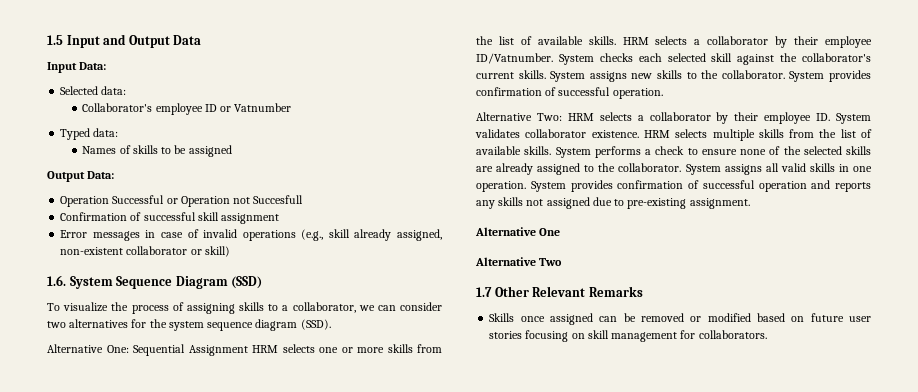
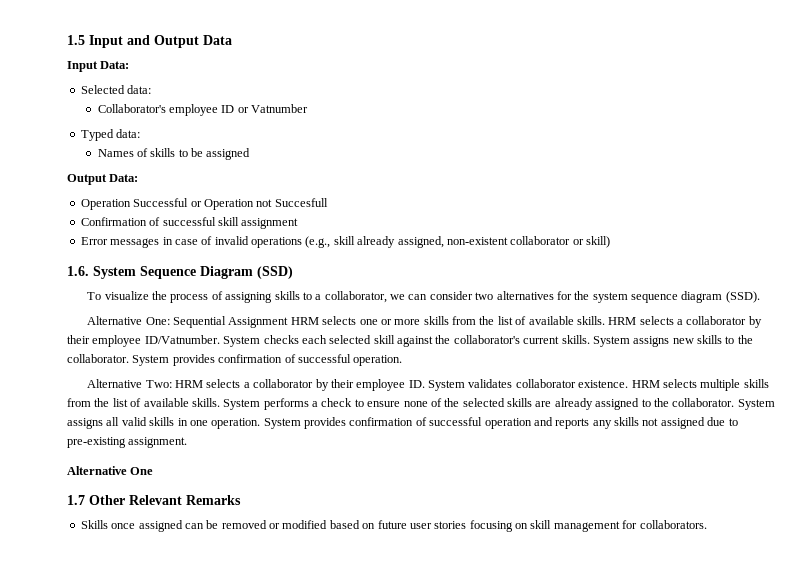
[475,257,563,266] // Alternative Two -> (154, 471) none

